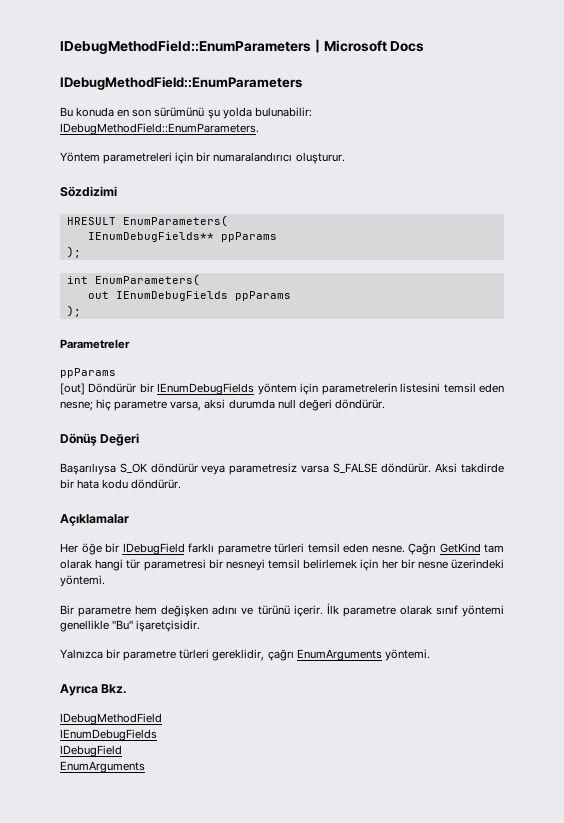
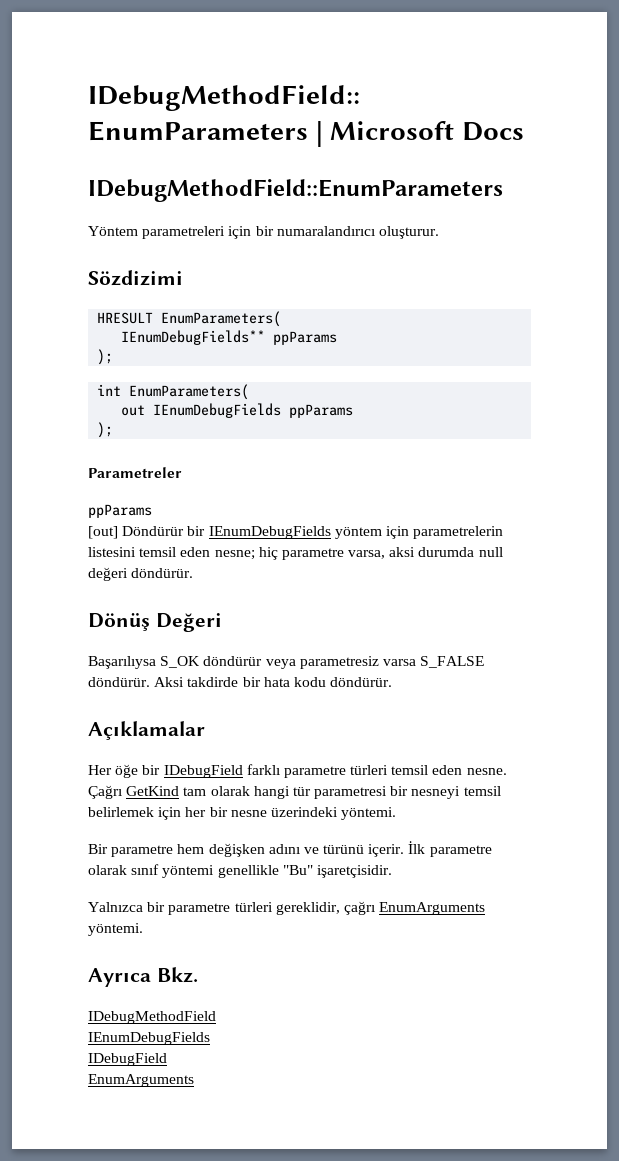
[60,107,312,119] [60,123,259,135] // Bu konuda en son sürümünü şu yolda bulunabilir: IDebugMethodField::EnumParameters. -> (503, 190) none

